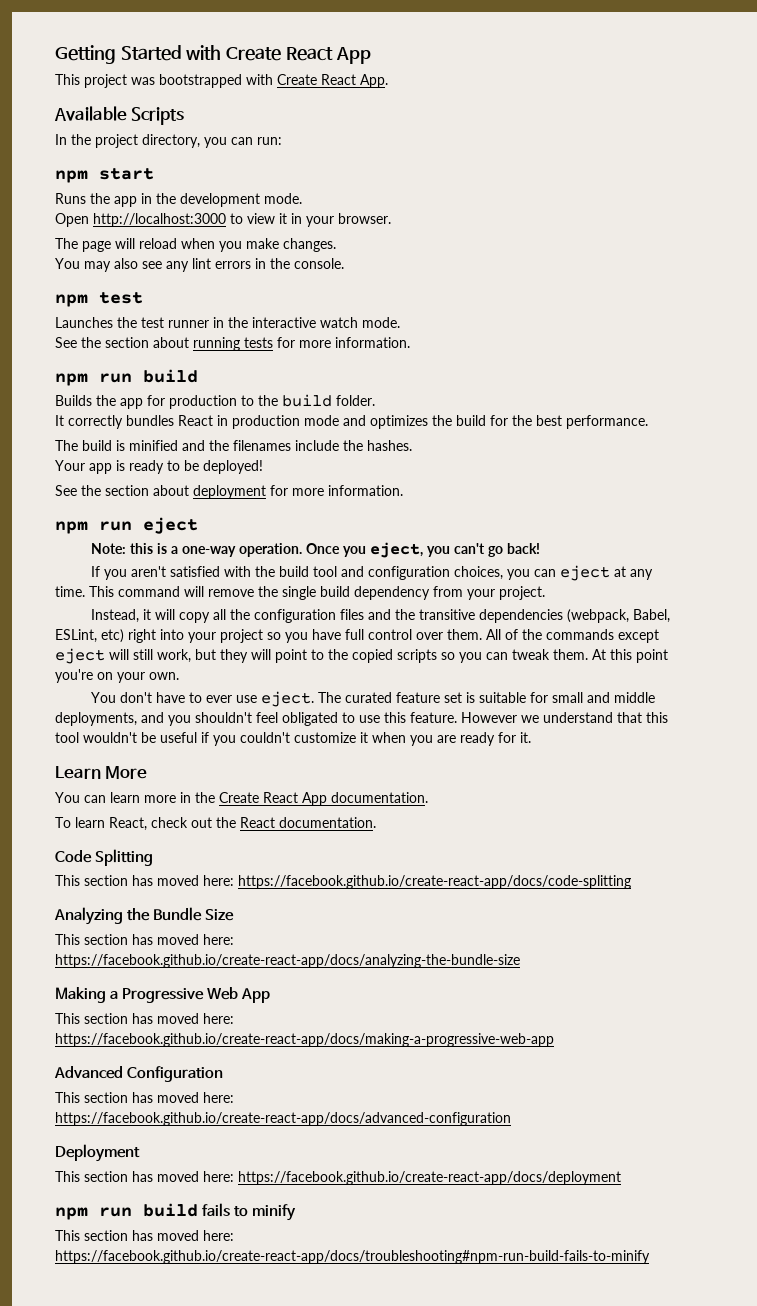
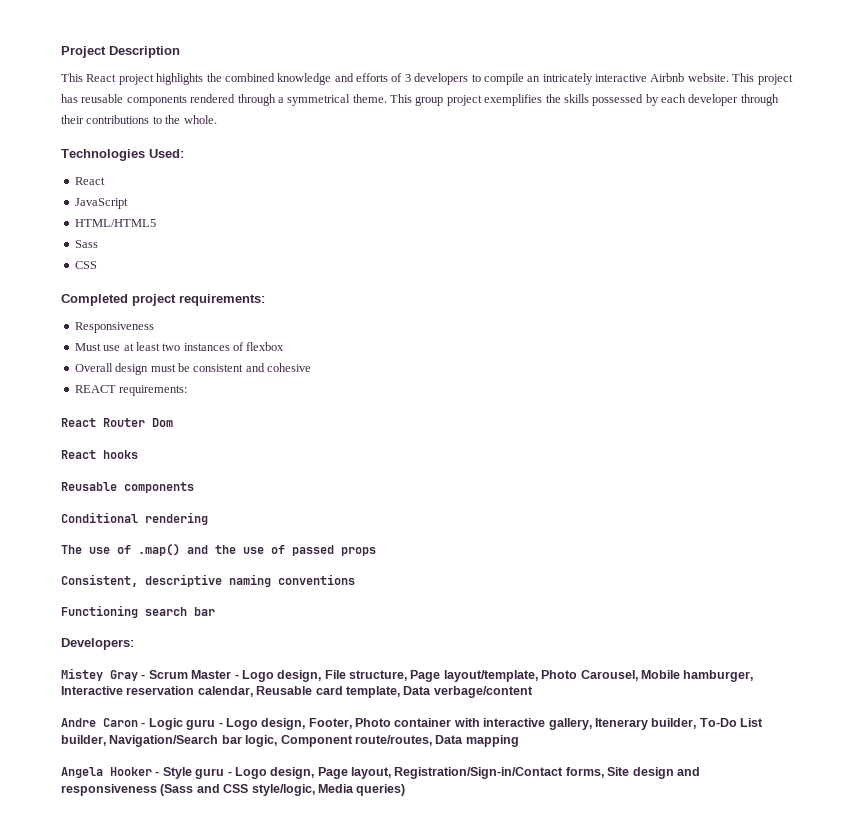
[55,45,371,64] [55,74,388,88] [54,106,185,125] [55,134,282,148] [55,168,154,183] [55,193,302,207] [55,213,391,227] [55,238,336,252] [55,258,344,272] [55,292,143,307] [55,317,400,328] [55,337,410,351] [55,369,198,386] [55,394,375,409] [55,415,648,429] [55,440,412,451] [55,460,263,474] [55,485,403,499] [55,517,198,534] [90,542,540,558] [90,565,653,581] [55,586,545,600] [90,609,670,623] [55,629,659,643] [55,648,668,664] [55,669,179,683] [90,691,655,707] [55,712,668,726] [55,732,531,746] [55,766,148,779] [55,792,428,806] [55,817,376,831] [55,849,154,866] [55,875,631,889] [54,907,235,925] [55,934,234,945] [55,954,520,968] [55,987,271,1003] [55,1013,234,1024] [55,1033,554,1047] [54,1066,224,1082] [55,1092,234,1103] [55,1112,511,1126] [55,1144,140,1162] [55,1171,621,1185] [55,1203,297,1221] [55,1230,234,1241] [55,1250,650,1264] Getting Started with Create React App // This project was bootstrapped with Create React App. // Available Scripts // In the project directory, you can run: // npm start // Runs the app in the development mode. // Open http://localhost:3000 to view it in your browser. // The page will reload when you make changes. // You may also see any lint errors in the console. // npm test // Launches the test runner in the interactive watch mode. // See the section about running tests for more information. // npm run build // Builds the app for production to the build folder. // It correctly bundles React in production mode and optimizes the build for the best performance. // The build is minified and the filenames include the hashes. // Your app is ready to be deployed! // See the section about deployment for more information. // npm run eject // Note: this is a one-way operation. Once you eject, you can't go back! // If you aren't satisfied with the build tool and configuration choices, you can eject at any time. This command will remove the single build dependency from your project. // Instead, it will copy all the configuration files and the transitive dependencies (webpack, Babel, ESLint, etc) right into your project so you have full control over them. All of the commands except eject will still work, but they will point to the copied scripts so you can tweak them. At this point you're on your own. // You don't have to ever use eject. The curated feature set is suitable for small and middle deployments, and you shouldn't feel obligated to use this feature. However we understand that this tool wouldn't be useful if you couldn't customize it when you are ready for it. // Learn More // You can learn more in the Create React App documentation. // To learn React, check out the React documentation. // Code Splitting // This section has moved here: https://facebook.github.io/create-react-app/docs/code-splitting // Analyzing the Bundle Size // This section has moved here: https://facebook.github.io/create-react-app/docs/analyzing-the-bundle-size // Making a Progressive Web App // This section has moved here: https://facebook.github.io/create-react-app/docs/making-a-progressive-web-app // Advanced Configuration // This section has moved here: https://facebook.github.io/create-react-app/docs/advanced-configuration // Deployment // This section has moved here: https://facebook.github.io/create-react-app/docs/deployment // npm run build fails to minify // This section has moved here: https://facebook.github.io/create-react-app/docs/troubleshooting#npm-run-build-fails-to-minify -> [61,46,180,58] [61,73,793,85] [61,94,779,106] [61,115,217,124] [61,149,184,161] [74,177,105,185] [74,198,128,209] [74,219,156,227] [74,240,98,248] [74,261,97,269] [61,294,265,306] [74,322,154,333] [74,342,285,351] [74,363,311,375] [74,385,188,396] [61,418,173,427] [61,450,138,459] [61,482,194,493] [61,512,208,525] [61,543,376,556] [61,574,355,587] [61,605,215,618] [61,638,134,650] [61,668,754,682] [61,686,533,698] [61,718,763,730] [61,735,519,747] [61,767,700,779] [61,784,406,796] Project Description // This React project highlights the combined knowledge and efforts of 3 developers to compile an intricately interactive Airbnb website. This project has reusable components rendered through a symmetrical theme. This group project exemplifies the skills possessed by each developer through their contributions to the whole. // Technologies Used: // React // JavaScript // HTML/HTML5 // Sass // CSS // Completed project requirements: // Responsiveness // Must use at least two instances of flexbox // Overall design must be consistent and cohesive // REACT requirements: // React Router Dom // React hooks // Reusable components // Conditional rendering // The use of .map() and the use of passed props // Consistent, descriptive naming conventions // Functioning search bar // Developers: // Mistey Gray - Scrum Master - Logo design, File structure, Page layout/template, Photo Carousel, Mobile hamburger, Interactive reservation calendar, Reusable card template, Data verbage/content // Andre Caron - Logic guru - Logo design, Footer, Photo container with interactive gallery, Itenerary builder, To-Do List builder, Navigation/Search bar logic, Component route/routes, Data mapping // Angela Hooker - Style guru - Logo design, Page layout, Registration/Sign-in/Contact forms, Site design and responsiveness (Sass and CSS style/logic, Media queries)

